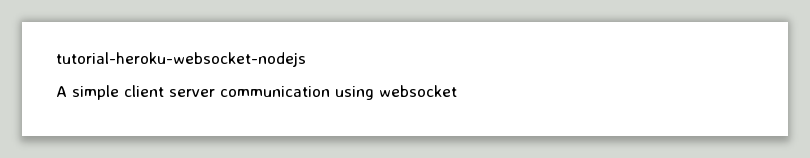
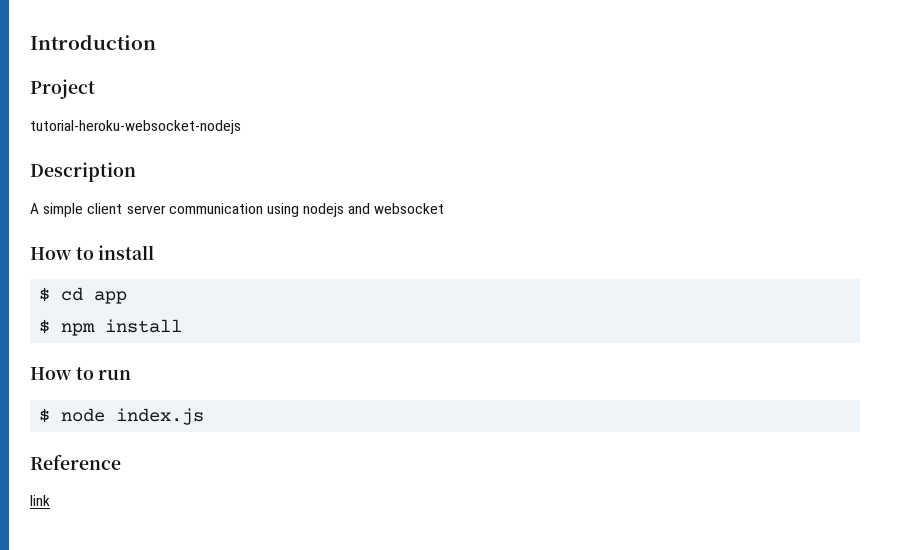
(56, 59) none -> [30,34,156,50] [30,79,95,99] Introduction // Project //
(306, 59) none -> [30,162,136,182] // Description
(374, 93) none -> [303,203,371,217] nodejs and
(457, 91) none -> [30,245,155,260] [39,287,128,304] [39,319,183,336] [30,367,132,380] [39,408,205,425] [30,454,121,470] [30,495,50,506] // How to install // $ cd app // $ npm install // How to run // $ node index.js // Reference // link

